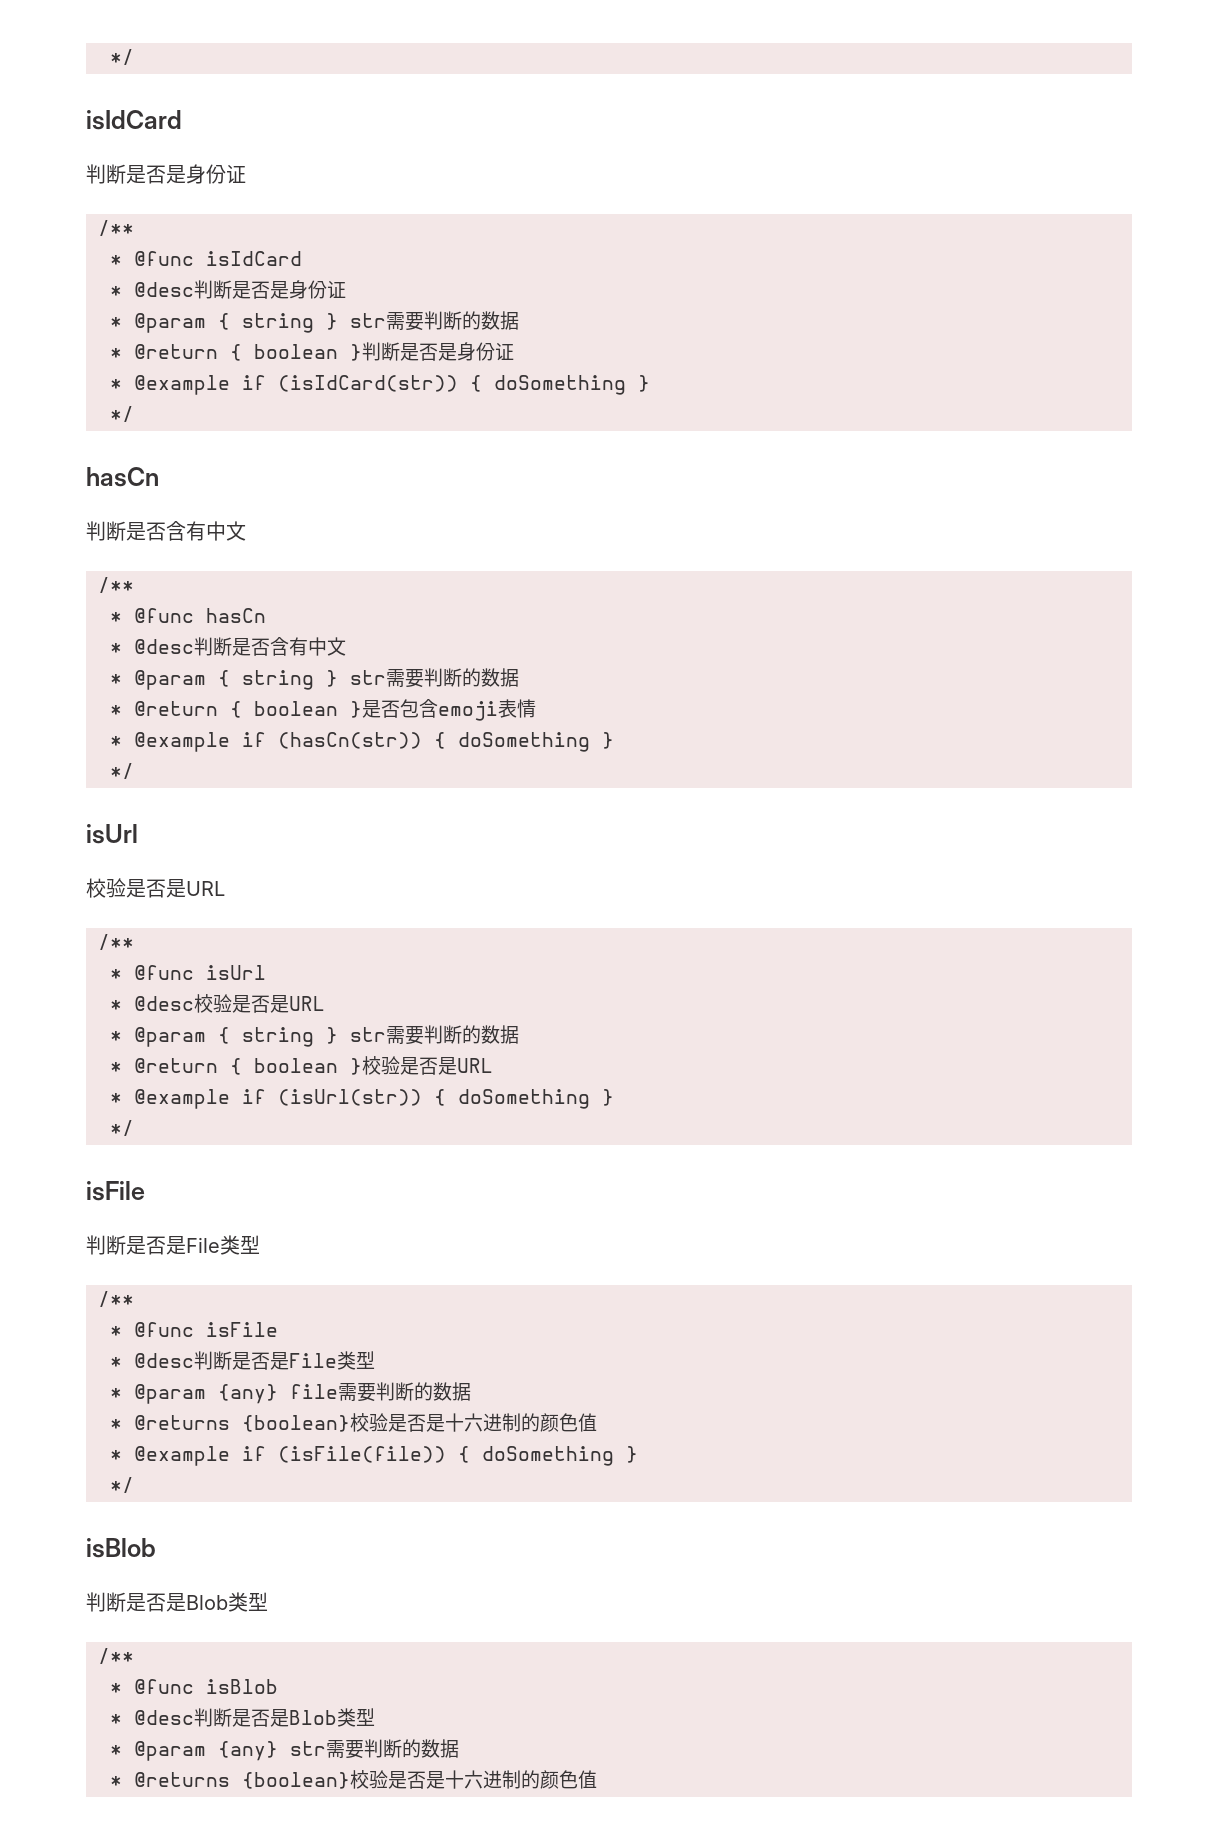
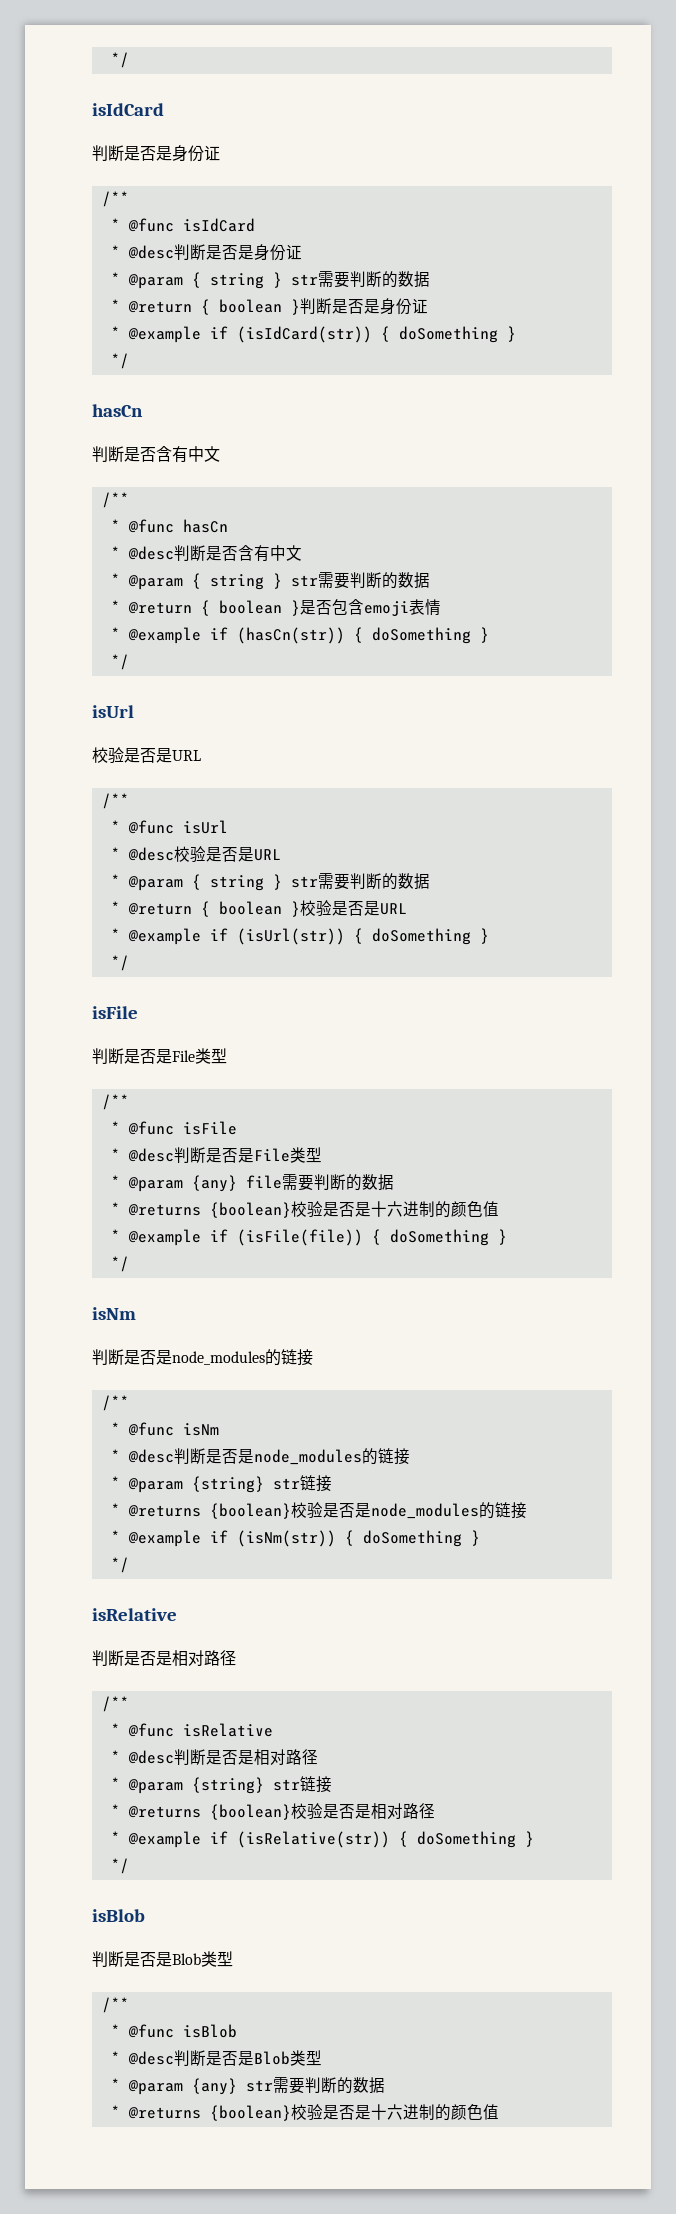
(134, 1485) none -> [92,1307,136,1320] [92,1349,313,1366] [101,1395,129,1411] [110,1422,219,1436] [110,1448,410,1465] [110,1475,332,1493] [110,1502,527,1519] [110,1530,480,1547] [110,1557,129,1573] [92,1608,177,1621] [92,1650,236,1666] [101,1696,129,1712] [110,1723,273,1737] [110,1749,318,1765] [110,1776,332,1794] [110,1803,435,1820] [110,1831,534,1848] [110,1858,129,1874] // isNm // 判断是否是node_modules的链接 // /** // * @func isNm // * @desc判断是否是node_modules的链接 // * @param {string} str链接 // * @returns {boolean}校验是否是node_modules的链接 // * @example if (isNm(str)) { doSomething } // */ // isRelative // 判断是否是相对路径 // /** // * @func isRelative // * @desc判断是否是相对路径 // * @param {string} str链接 // * @returns {boolean}校验是否是相对路径 // * @example if (isRelative(str)) { doSomething } // */

